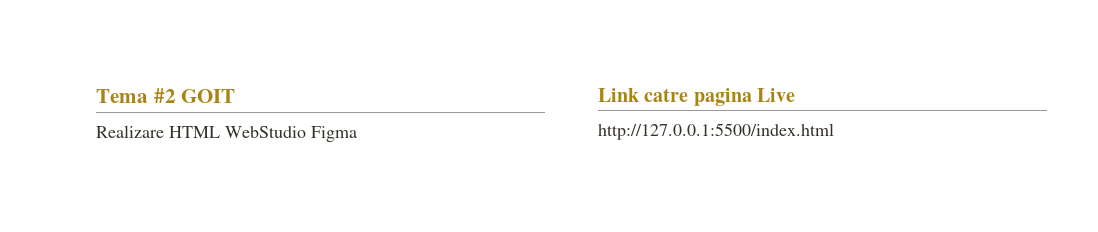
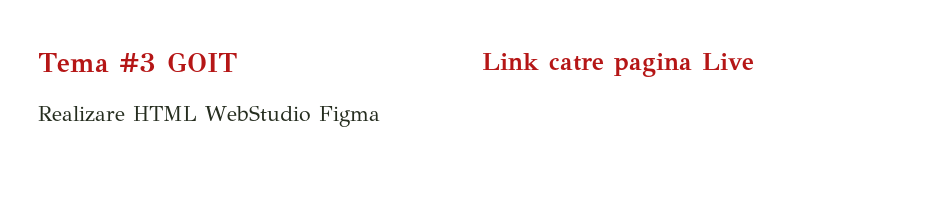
[153,88,176,103] #2 -> [119,53,156,72] #3
[598,123,834,140] // http://127.0.0.1:5500/index.html -> (754, 61) none

